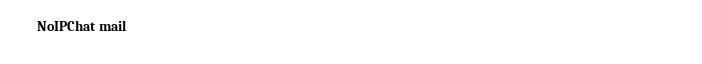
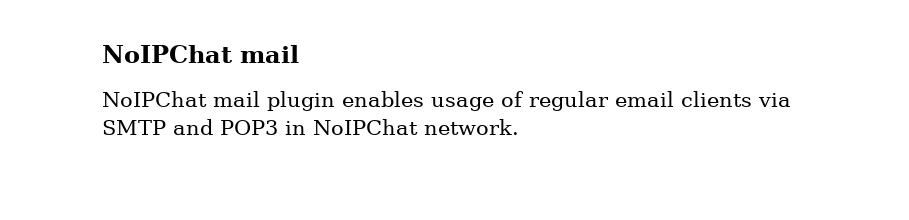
[37,20,127,31] NoIPChat mail -> [102,45,299,63] [102,91,791,111] [102,119,519,135] NoIPChat mail // NoIPChat mail plugin enables usage of regular email clients via SMTP and POP3 in NoIPChat network.

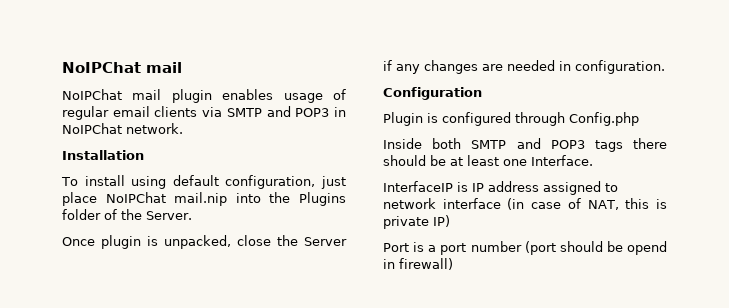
(519, 127) none -> [62,150,144,160] [61,175,346,189] [62,192,346,206] [62,209,192,220] [62,235,347,249] [383,60,665,74] [383,87,482,100] [383,112,639,126] [383,138,667,152] [383,155,593,166] [383,181,618,195] [383,198,667,210] [383,215,450,229] [383,241,667,255] [383,258,453,270] // Installation // To install using default configuration, just place NoIPChat mail.nip into the Plugins folder of the Server. // Once plugin is unpacked, close the Server if any changes are needed in configuration. // Configuration // Plugin is configured through Config.php // Inside both SMTP and POP3 tags there should be at least one Interface. // InterfaceIP is IP address assigned to network interface (in case of NAT, this is private IP) // Port is a port number (port should be opend in firewall)

